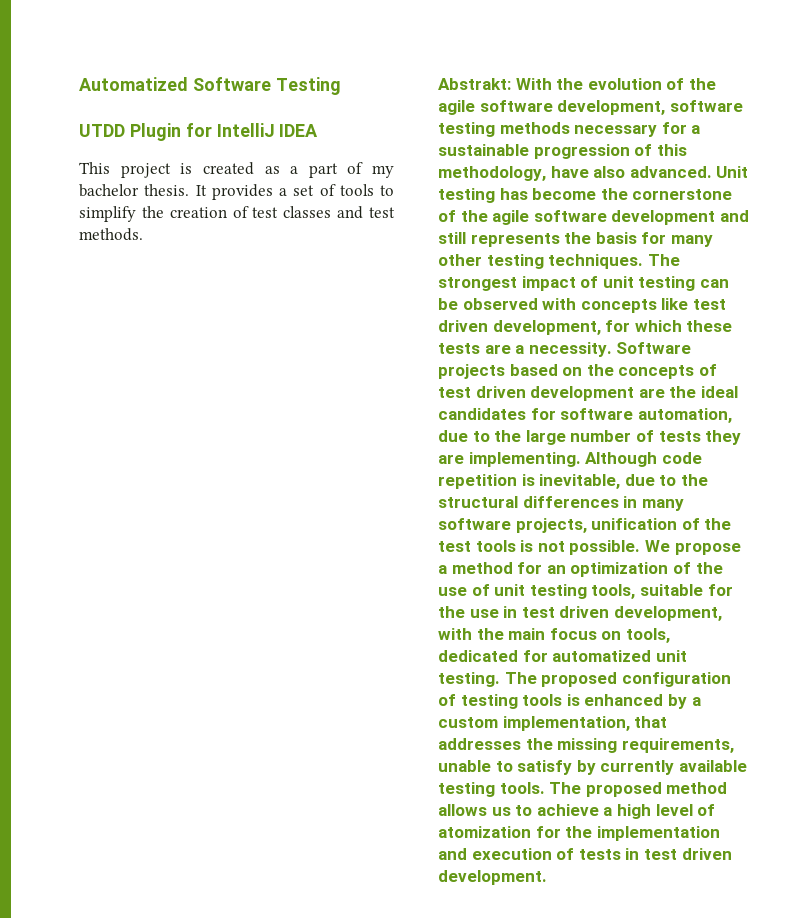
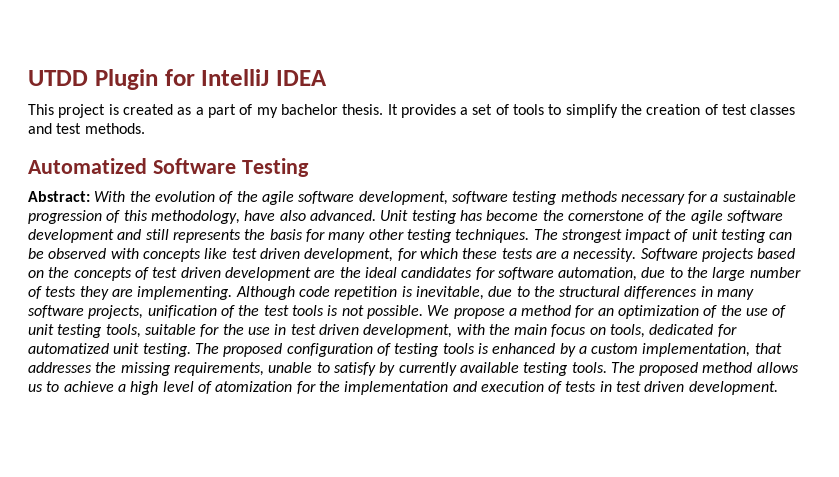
[79,77,341,95] Automatized Software Testing // -> (28, 78) none
[438,78,511,90] Abstrakt: -> [28,158,309,177] [28,191,90,202] Automatized Software Testing // Abstract:

